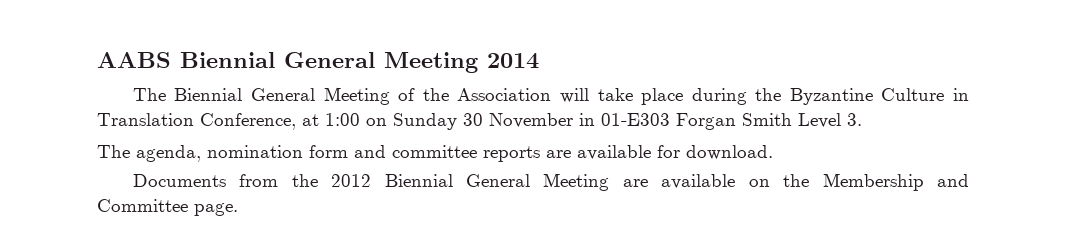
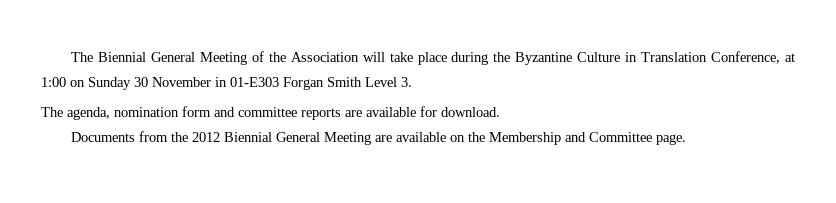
[97,52,539,73] AABS Biennial General Meeting 2014 // -> (71, 57) none

